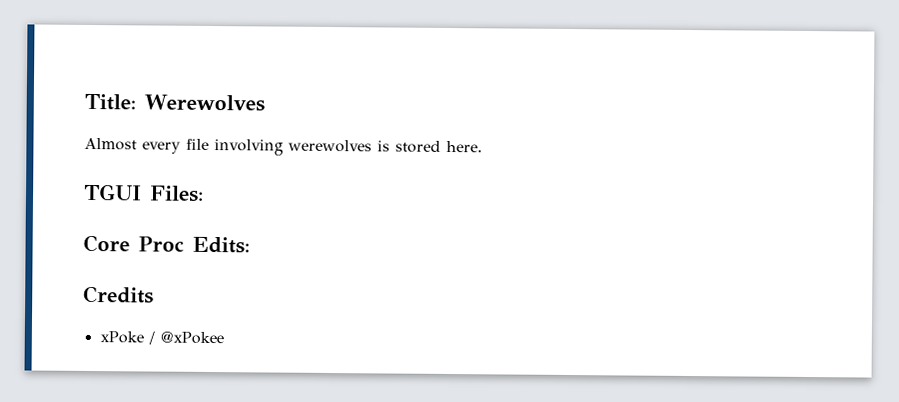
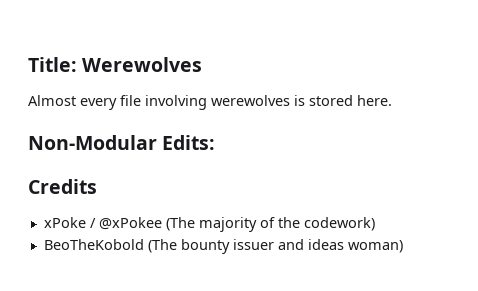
[83,183,204,202] [83,234,184,253] TGUI Files: // Core Proc -> [28,135,157,150] Non-Modular
(224, 338) none -> [165,217,375,232] [43,239,403,254] (The majority of the codework) // BeoTheKobold (The bounty issuer and ideas woman)

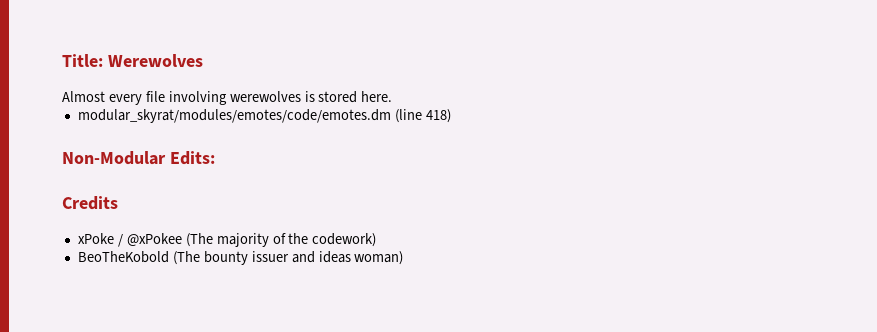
(392, 100) none -> [77,109,451,123] // modular_skyrat/modules/emotes/code/emotes.dm (line 418)

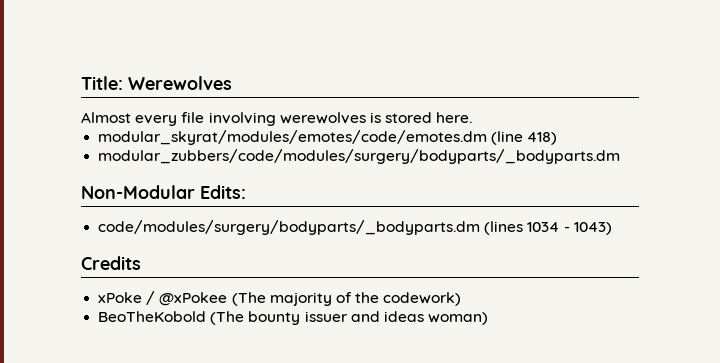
(451, 116) none -> [98,149,621,164] // modular_zubbers/code/modules/surgery/bodyparts/_bodyparts.dm
(215, 158) none -> [98,220,612,235] // code/modules/surgery/bodyparts/_bodyparts.dm (lines 1034 - 1043)

